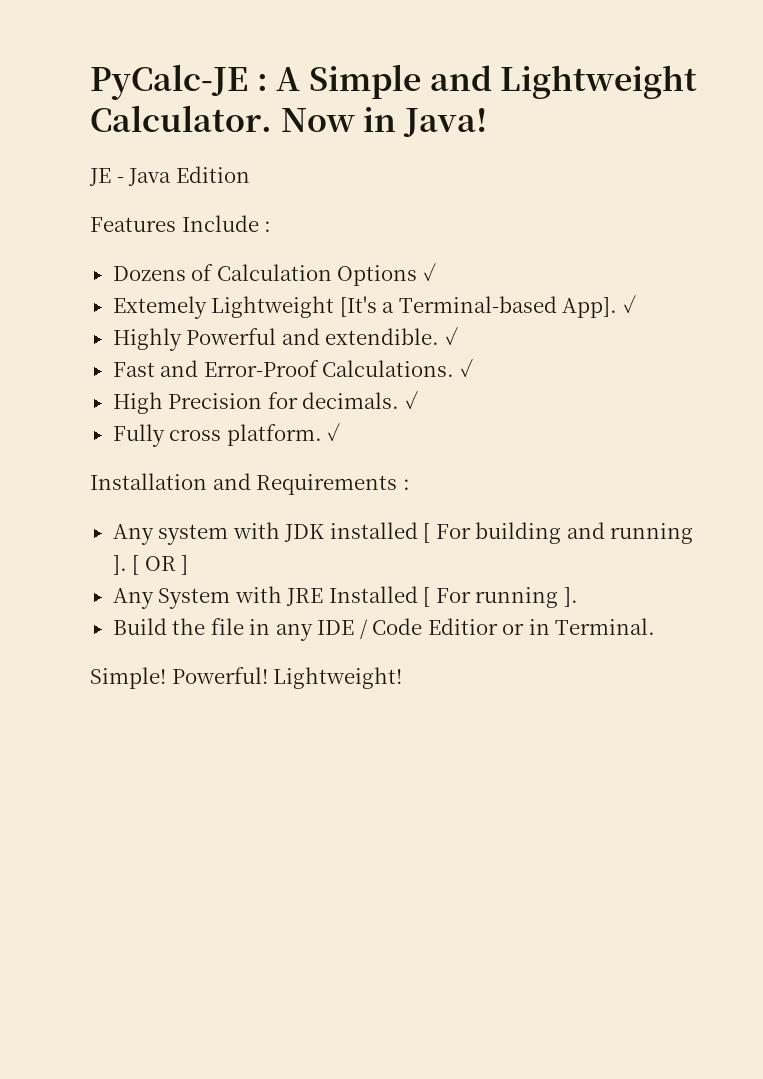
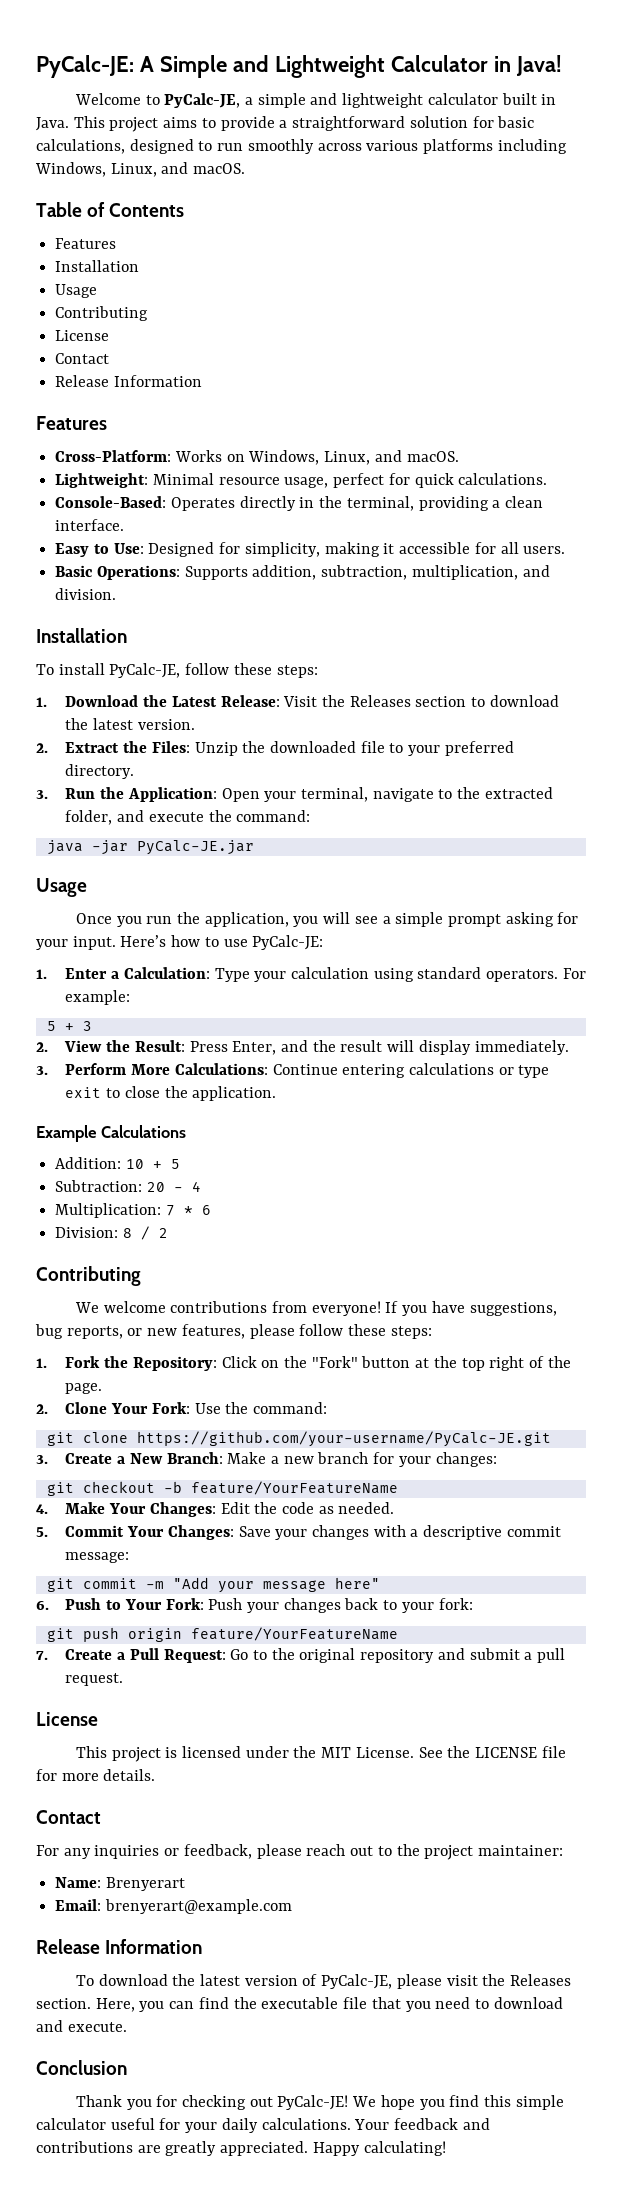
[90,64,268,100] PyCalc-JE : -> [36,55,134,78] PyCalc-JE:
[90,105,355,132] Calculator. Now -> [390,55,488,72] Calculator
[89,166,250,186] [90,215,272,232] [112,263,436,286] [112,295,636,319] [112,327,458,351] [112,359,473,377] [112,391,418,414] [112,423,341,447] [90,473,410,495] [112,522,694,545] [112,555,189,575] [112,586,578,609] [112,618,656,641] [90,667,403,689] JE - Java Edition // Features Include : // Dozens of Calculation Options ✓ // Extemely Lightweight [It's a Terminal-based App]. ✓ // Highly Powerful and extendible. ✓ // Fast and Error-Proof Calculations. ✓ // High Precision for decimals. ✓ // Fully cross platform. ✓ // Installation and Requirements : // Any system with JDK installed [ For building and running ]. [ OR ] // Any System with JRE Installed [ For running ]. // Build the file in any IDE / Code Editior or in Terminal. // Simple! Powerful! Lightweight! -> [74,93,557,108] [36,116,535,132] [36,139,567,154] [35,162,246,177] [36,202,185,217] [55,238,117,249] [55,260,140,272] [55,284,98,298] [55,306,149,321] [55,330,110,341] [55,353,110,364] [55,375,202,387] [36,416,107,430] [55,450,459,465] [55,473,548,488] [55,496,544,511] [55,519,125,531] [55,542,566,557] [55,565,550,580] [55,588,117,600] [36,628,127,643] [36,663,318,678] [36,695,559,707] [65,718,195,730] [36,741,514,756] [65,764,135,779] [36,787,553,802] [65,810,311,825] [46,840,254,855] [36,878,87,897] [75,912,579,927] [36,935,324,950] [36,967,586,982] [65,990,131,1005] [46,1021,92,1031] [36,1040,569,1055] [36,1063,550,1078] [65,1086,277,1101] [36,1125,187,1142] [55,1157,180,1169] [55,1180,201,1192] [55,1203,211,1218] [55,1226,168,1240] [36,1266,141,1286] [74,1301,557,1316] [35,1324,432,1339] [36,1356,571,1371] [65,1383,103,1394] [36,1402,327,1414] [46,1431,551,1447] [36,1452,497,1467] [46,1481,398,1496] [36,1502,395,1517] [36,1525,561,1540] [65,1552,130,1563] [46,1577,380,1593] [36,1598,473,1613] [46,1627,398,1642] [36,1648,566,1663] [65,1673,124,1686] [36,1712,98,1726] [75,1746,566,1762] [36,1769,156,1781] [36,1810,101,1824] [36,1844,563,1860] [55,1877,185,1891] [55,1899,292,1914] [36,1939,203,1954] [75,1974,572,1989] [36,1997,563,2012] [36,2020,127,2032] [36,2060,127,2075] [75,2095,564,2110] [36,2118,490,2133] [36,2141,446,2156] Welcome to PyCalc-JE, a simple and lightweight calculator built in Java. This project aims to provide a straightforward solution for basic calculations, designed to run smoothly across various platforms including Windows, Linux, and macOS. // Table of Contents // Features // Installation // Usage // Contributing // License // Contact // Release Information // Features // Cross-Platform: Works on Windows, Linux, and macOS. // Lightweight: Minimal resource usage, perfect for quick calculations. // Console-Based: Operates directly in the terminal, providing a clean interface. // Easy to Use: Designed for simplicity, making it accessible for all users. // Basic Operations: Supports addition, subtraction, multiplication, and division. // Installation // To install PyCalc-JE, follow these steps: // 1. Download the Latest Release: Visit the Releases section to download the latest version. // 2. Extract the Files: Unzip the downloaded file to your preferred directory. // 3. Run the Application: Open your terminal, navigate to the extracted folder, and execute the command: // java -jar PyCalc-JE.jar // Usage // Once you run the application, you will see a simple prompt asking for your input. Here’s how to use PyCalc-JE: // 1. Enter a Calculation: Type your calculation using standard operators. For example: // 5 + 3 // 2. View the Result: Press Enter, and the result will display immediately. // 3. Perform More Calculations: Continue entering calculations or type exit to close the application. // Example Calculations // Addition: 10 + 5 // Subtraction: 20 - 4 // Multiplication: 7 * 6 // Division: 8 / 2 // Contributing // We welcome contributions from everyone! If you have suggestions, bug reports, or new features, please follow these steps: // 1. Fork the Repository: Click on the "Fork" button at the top right of the page. // 2. Clone Your Fork: Use the command: // git clone https://github.com/your-username/PyCalc-JE.git // 3. Create a New Branch: Make a new branch for your changes: // git checkout -b feature/YourFeatureName // 4. Make Your Changes: Edit the code as needed. // 5. Commit Your Changes: Save your changes with a descriptive commit message: // git commit -m "Add your message here" // 6. Push to Your Fork: Push your changes back to your fork: // git push origin feature/YourFeatureName // 7. Create a Pull Request: Go to the original repository and submit a pull request. // License // This project is licensed under the MIT License. See the LICENSE file for more details. // Contact // For any inquiries or feedback, please reach out to the project maintainer: // Name: Brenyerart // Email: brenyerart@example.com // Release Information // To download the latest version of PyCalc-JE, please visit the Releases section. Here, you can find the executable file that you need to download and execute. // Conclusion // Thank you for checking out PyCalc-JE! We hope you find this simple calculator useful for your daily calculations. Your feedback and contributions are greatly appreciated. Happy calculating!

